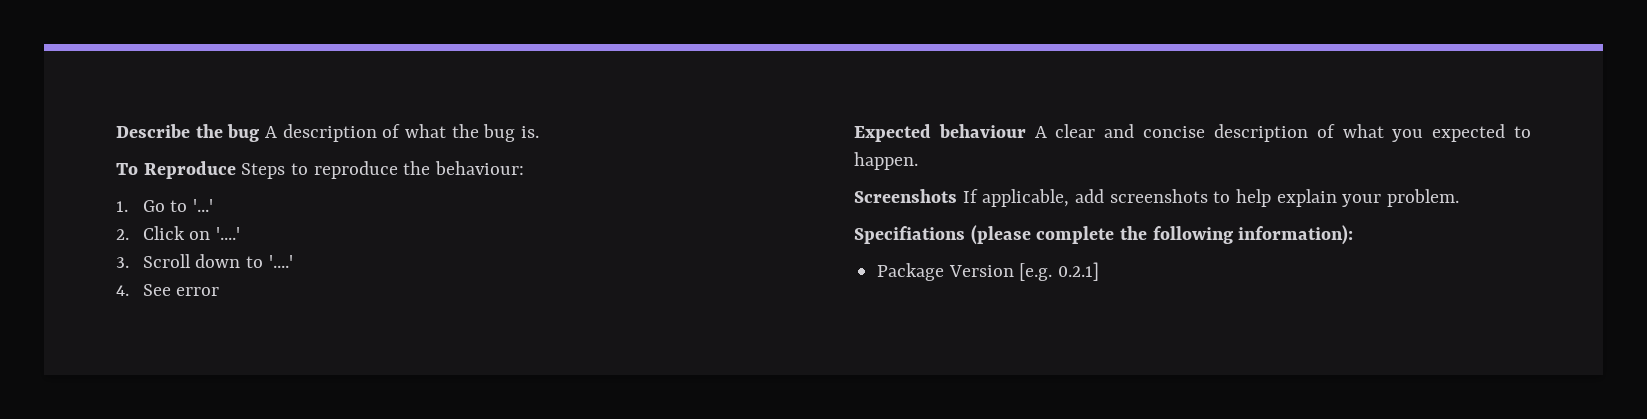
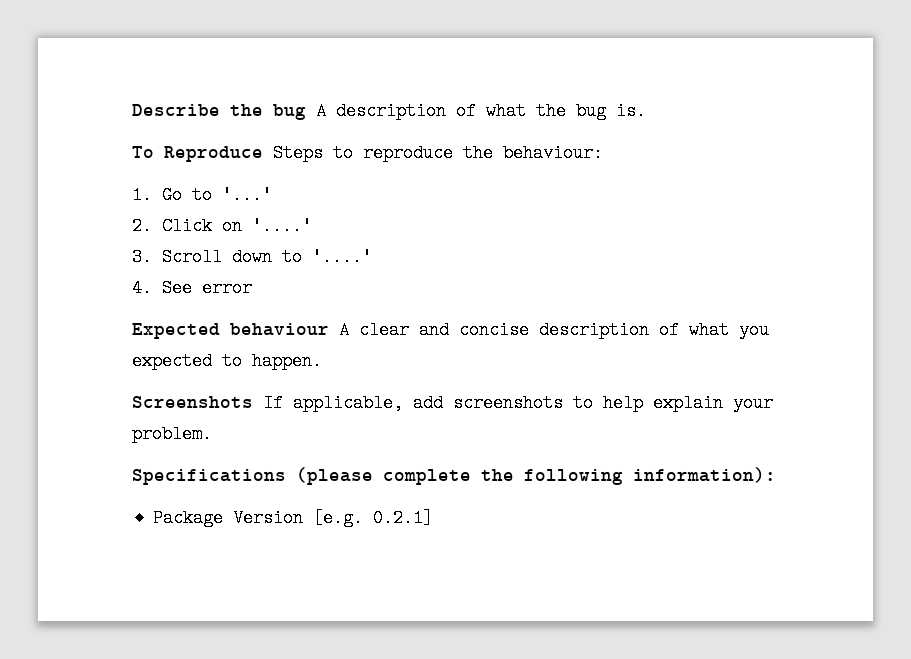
[854,226,965,244] Specifiations -> [132,469,286,485] Specifications

